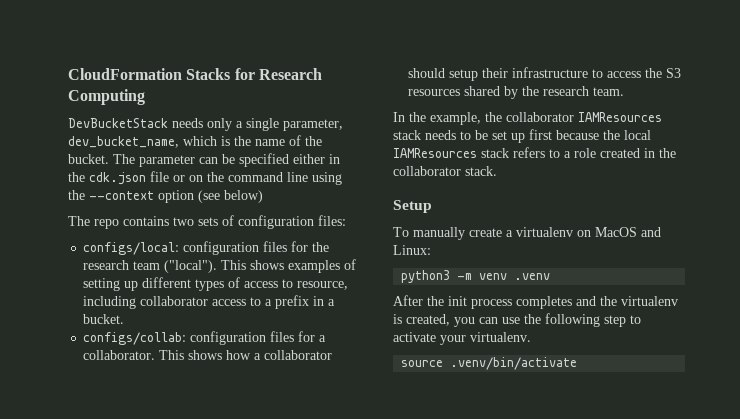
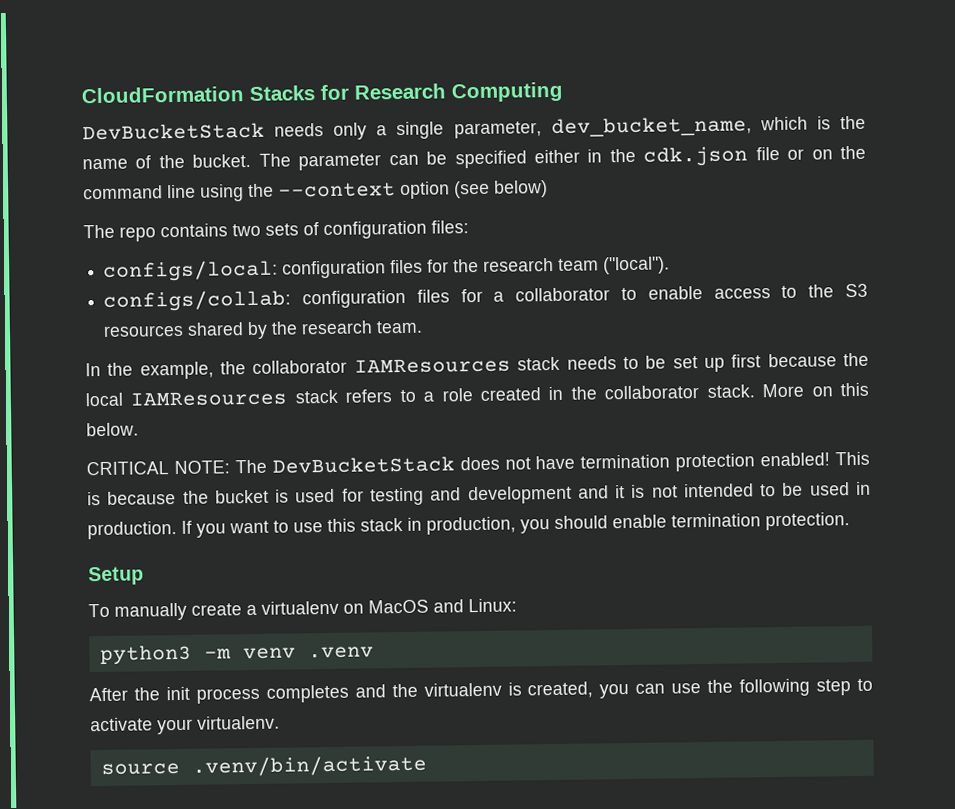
[221,259,357,273] [83,277,349,291] [83,295,336,309] [83,314,125,324] This shows examples of setting up different types of access to resource, including collaborator access to a prefix in a bucket. -> (671, 265) none
[83,350,333,360] [408,67,642,81] collaborator. This shows how a collaborator should setup their infrastructure to access -> [515,285,798,302] collaborator to enable access to
(497, 171) none -> [762,382,870,398] [86,422,139,437] [86,451,870,476] [87,481,872,506] [87,512,850,540] More on this below. // CRITICAL NOTE: The DevBucketStack does not have termination protection enabled! This is because the bucket is used for testing and development and it is not intended to be used in production. If you want to use this stack in production, you should enable termination protection.

